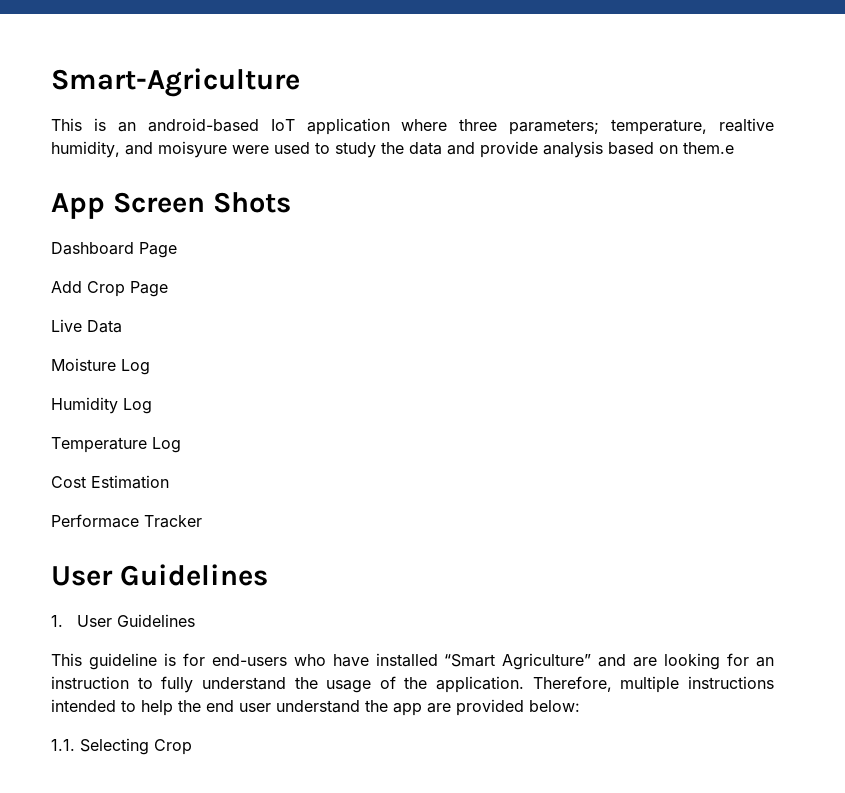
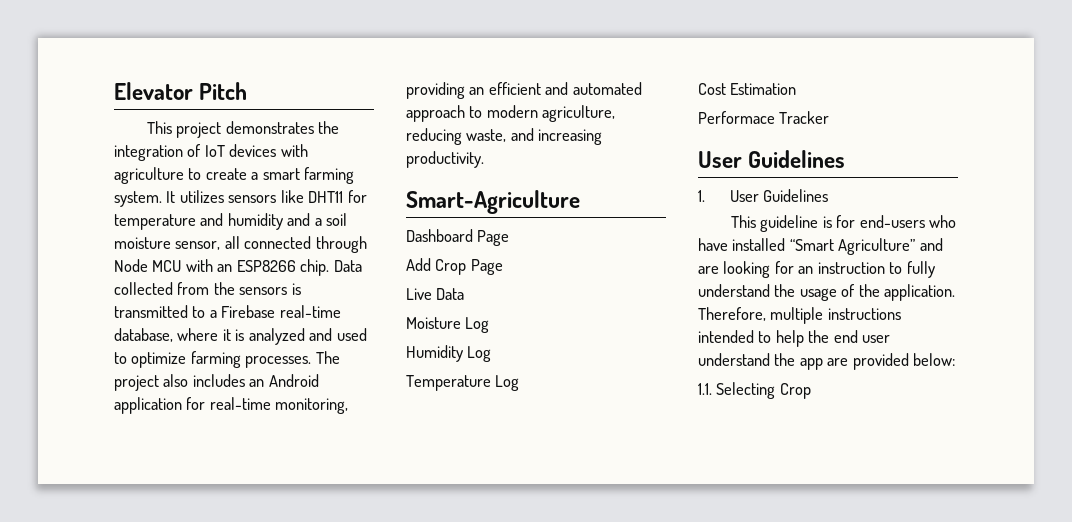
[51,68,300,97] [51,118,774,135] [51,141,734,158] [51,192,291,219] Smart-Agriculture // This is an android-based IoT application where three parameters; temperature, realtive humidity, and moisyure were used to study the data and provide analysis based on them.e // App Screen Shots -> [114,82,248,100] [146,121,340,138] [114,144,308,161] [114,167,355,184] [114,190,367,207] [114,213,348,230] [114,236,367,253] [114,259,362,276] [114,282,301,295] [114,305,341,318] [114,328,367,345] [114,351,340,368] [114,374,319,391] [114,397,349,414] [406,82,642,99] [406,105,616,122] [406,128,603,145] [406,151,484,168] [406,190,580,214] Elevator Pitch // This project demonstrates the integration of IoT devices with agriculture to create a smart farming system. It utilizes sensors like DHT11 for temperature and humidity and a soil moisture sensor, all connected through Node MCU with an ESP8266 chip. Data collected from the sensors is transmitted to a Firebase real-time database, where it is analyzed and used to optimize farming processes. The project also includes an Android application for real-time monitoring, providing an efficient and automated approach to modern agriculture, reducing waste, and increasing productivity. // Smart-Agriculture

